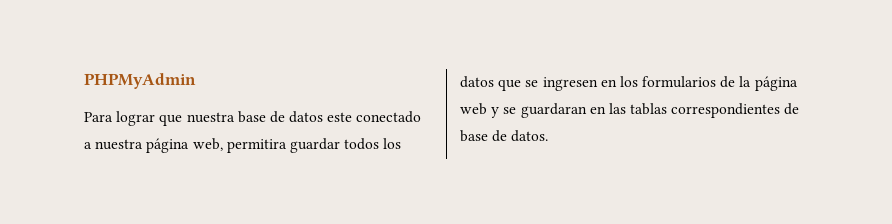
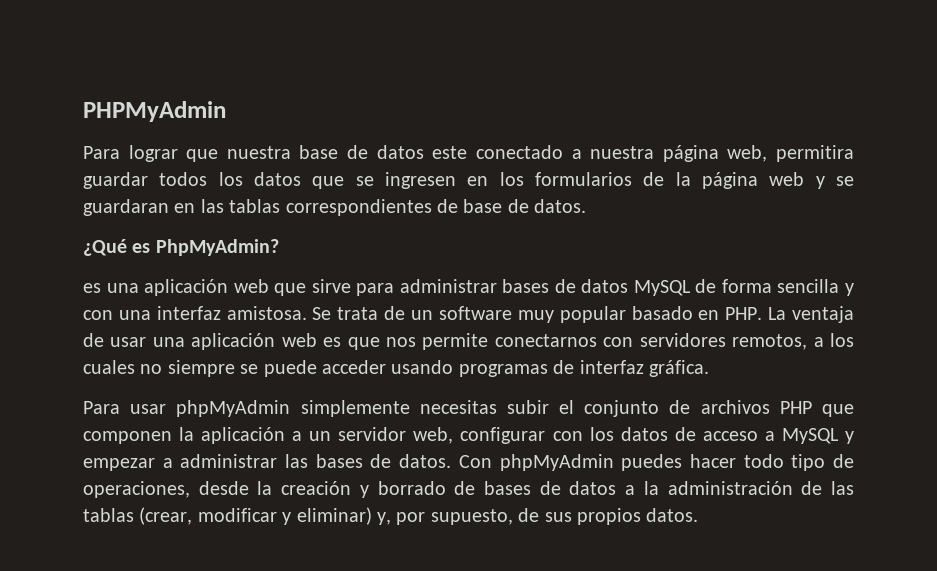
(549, 136) none -> [83,239,279,256] [83,279,854,296] [83,306,855,323] [83,333,855,350] [83,360,709,377] [83,400,854,417] [83,427,855,444] [83,454,855,471] [83,481,854,498] [83,507,699,525] // ¿Qué es PhpMyAdmin? // es una aplicación web que sirve para administrar bases de datos MySQL de forma sencilla y con una interfaz amistosa. Se trata de un software muy popular basado en PHP. La ventaja de usar una aplicación web es que nos permite conectarnos con servidores remotos, a los cuales no siempre se puede acceder usando programas de interfaz gráfica. // Para usar phpMyAdmin simplemente necesitas subir el conjunto de archivos PHP que componen la aplicación a un servidor web, configurar con los datos de acceso a MySQL y empezar a administrar las bases de datos. Con phpMyAdmin puedes hacer todo tipo de operaciones, desde la creación y borrado de bases de datos a la administración de las tablas (crear, modificar y eliminar) y, por supuesto, de sus propios datos.

